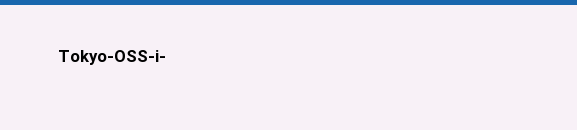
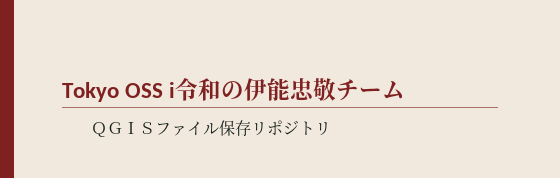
[58,50,166,65] Tokyo-OSS-i- -> [62,78,406,102] [90,120,331,137] Tokyo OSS i令和の伊能忠敬チーム // ＱＧＩＳファイル保存リポジトリ

